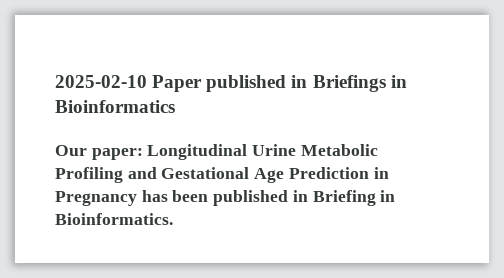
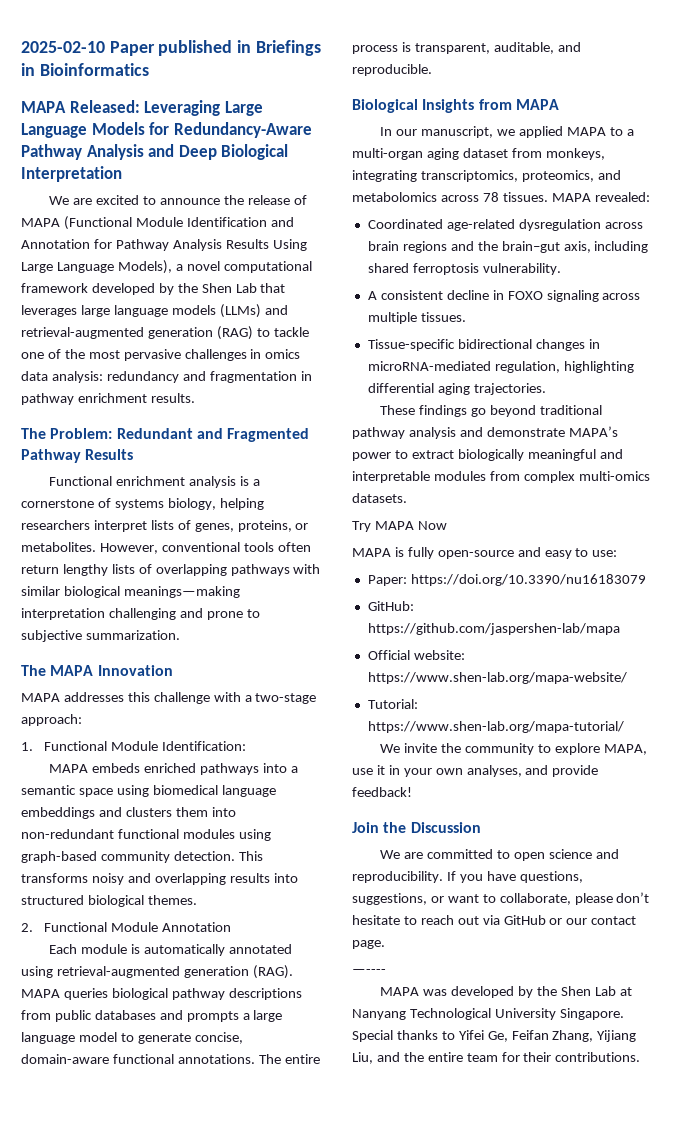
[55,144,378,160] [55,167,389,183] [55,190,396,206] [55,213,173,225] Our paper: Longitudinal Urine Metabolic Profiling and Gestational Age Prediction in Pregnancy has been published in Briefing in Bioinformatics. -> [21,100,263,116] [21,122,312,138] [21,144,289,160] [21,166,122,182] [49,195,307,205] [21,216,294,230] [21,239,307,251] [21,260,312,274] [21,283,286,295] [21,304,288,318] [21,326,309,340] [21,349,301,361] [21,371,312,383] [21,393,195,405] [21,428,310,442] [21,449,134,463] [49,476,260,488] [21,498,264,510] [21,520,309,532] [21,542,311,554] [21,564,321,576] [21,586,240,598] [21,608,260,620] [21,630,180,642] [21,665,173,676] [21,692,317,704] [21,714,82,726] [21,741,247,751] [49,763,298,775] [21,785,276,797] [21,807,236,819] [21,829,271,841] [21,851,263,863] [21,873,298,885] [21,895,197,907] [21,922,232,932] [49,944,292,956] [21,965,293,979] [21,988,302,1000] [21,1010,283,1022] [21,1032,243,1044] [21,1054,320,1064] [352,42,581,54] [352,64,432,76] [352,99,559,113] [380,126,634,138] [352,148,605,160] [352,170,621,182] [352,192,650,202] [367,219,643,231] [367,241,649,253] [367,263,561,275] [367,290,641,302] [367,312,466,324] [367,339,600,351] [367,361,634,373] [367,383,546,395] [380,405,602,417] [352,426,618,439] [352,449,623,461] [352,471,650,483] [352,493,407,503] [352,521,447,532] [352,547,618,559] [367,574,646,586] [367,601,414,611] [367,623,620,635] [367,650,465,660] [367,672,627,684] [367,699,418,709] [367,721,624,733] [380,743,647,755] [352,765,599,777] [352,787,412,797] [352,822,481,833] [380,849,619,861] [352,871,583,883] [352,892,650,905] [352,915,637,925] [352,940,385,949] [352,969,386,974] [380,986,632,998] [352,1008,624,1020] [352,1030,637,1042] [352,1052,641,1064] MAPA Released: Leveraging Large Language Models for Redundancy-Aware Pathway Analysis and Deep Biological Interpretation // We are excited to announce the release of MAPA (Functional Module Identification and Annotation for Pathway Analysis Results Using Large Language Models), a novel computational framework developed by the Shen Lab that leverages large language models (LLMs) and retrieval-augmented generation (RAG) to tackle one of the most pervasive challenges in omics data analysis: redundancy and fragmentation in pathway enrichment results. // The Problem: Redundant and Fragmented Pathway Results // Functional enrichment analysis is a cornerstone of systems biology, helping researchers interpret lists of genes, proteins, or metabolites. However, conventional tools often return lengthy lists of overlapping pathways with similar biological meanings—making interpretation challenging and prone to subjective summarization. // The MAPA Innovation // MAPA addresses this challenge with a two-stage approach: // 1. Functional Module Identification: // MAPA embeds enriched pathways into a semantic space using biomedical language embeddings and clusters them into non-redundant functional modules using graph-based community detection. This transforms noisy and overlapping results into structured biological themes. // 2. Functional Module Annotation // Each module is automatically annotated using retrieval-augmented generation (RAG). MAPA queries biological pathway descriptions from public databases and prompts a large language model to generate concise, domain-aware functional annotations. The entire process is transparent, auditable, and reproducible. // Biological Insights from MAPA // In our manuscript, we applied MAPA to a multi-organ aging dataset from monkeys, integrating transcriptomics, proteomics, and metabolomics across 78 tissues. MAPA revealed: // Coordinated age-related dysregulation across brain regions and the brain–gut axis, including shared ferroptosis vulnerability. // A consistent decline in FOXO signaling across multiple tissues. // Tissue-specific bidirectional changes in microRNA-mediated regulation, highlighting differential aging trajectories. // These findings go beyond traditional pathway analysis and demonstrate MAPA’s power to extract biologically meaningful and interpretable modules from complex multi-omics datasets. // Try MAPA Now // MAPA is fully open-source and easy to use: // Paper: https://doi.org/10.3390/nu16183079 // GitHub: https://github.com/jaspershen-lab/mapa // Official website: https://www.shen-lab.org/mapa-website/ // Tutorial: https://www.shen-lab.org/mapa-tutorial/ // We invite the community to explore MAPA, use it in your own analyses, and provide feedback! // Join the Discussion // We are committed to open science and reproducibility. If you have questions, suggestions, or want to collaborate, please don’t hesitate to reach out via GitHub or our contact page. // —---- // MAPA was developed by the Shen Lab at Nanyang Technological University Singapore. Special thanks to Yifei Ge, Feifan Zhang, Yijiang Liu, and the entire team for their contributions.

